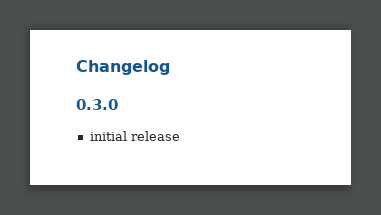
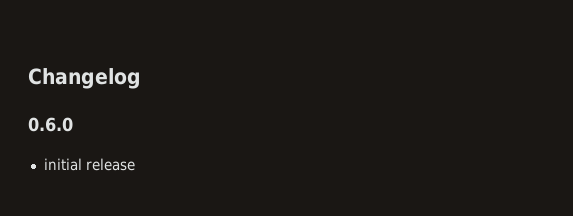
[76,99,118,110] 0.3.0 -> [28,117,73,132] 0.6.0

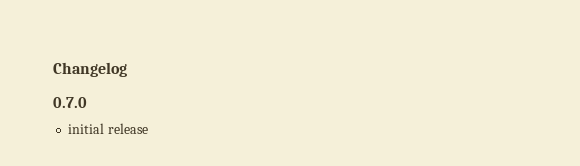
[28,117,73,132] 0.6.0 -> [53,97,87,108] 0.7.0

